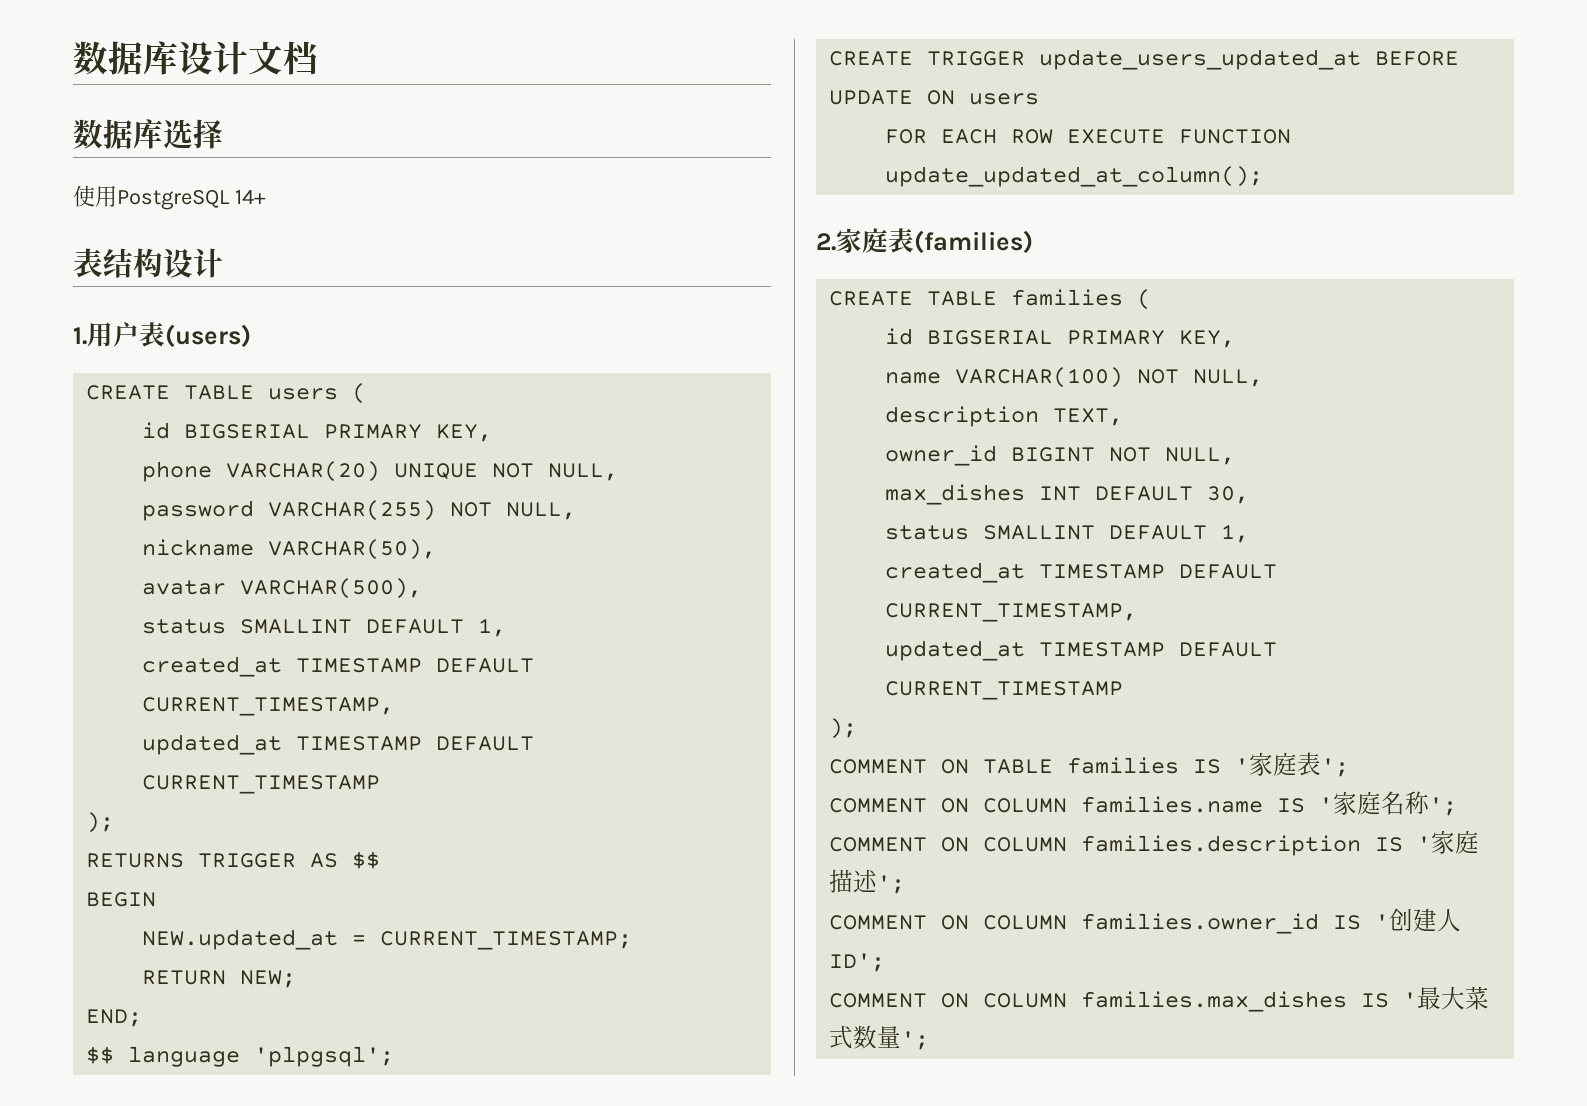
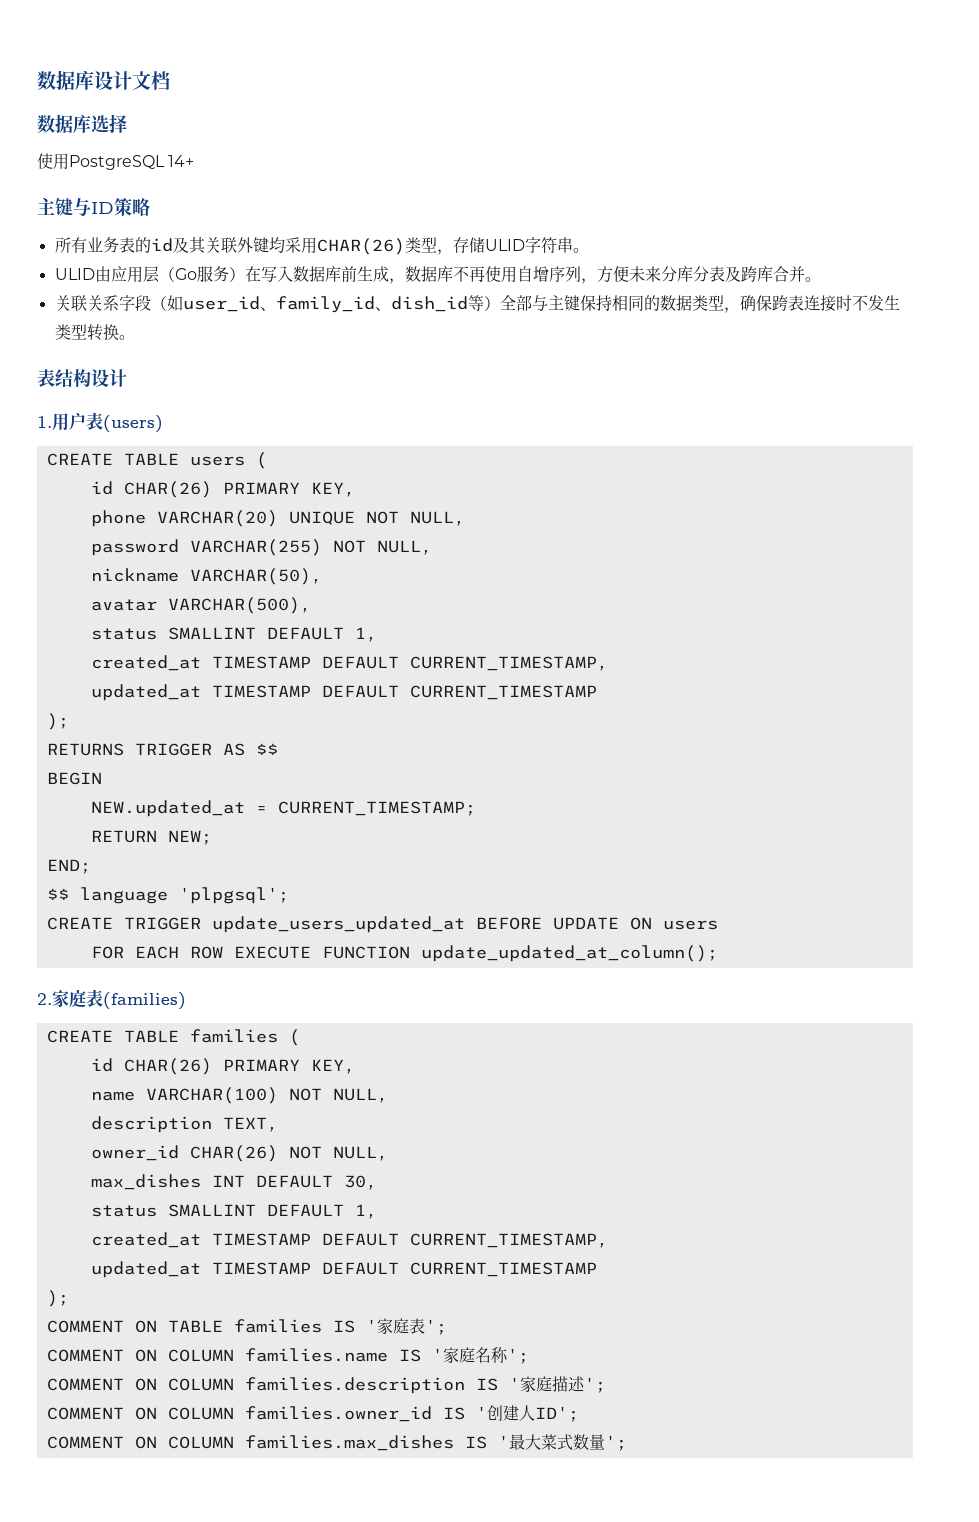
(266, 196) none -> [37,198,150,216] [54,237,589,255] [54,266,821,284] [54,295,900,313] [54,324,135,341] // 主键与ID策略 // 所有业务表的id及其关联外键均采用CHAR(26)类型，存储ULID字符串。 // ULID由应用层（Go服务）在写入数据库前生成，数据库不再使用自增序列，方便未来分库分表及跨库合并。 // 关联关系字段（如user_id、family_id、dish_id等）全部与主键保持相同的数据类型，确保跨表连接时不发生类型转换。
[184,424,311,439] BIGSERIAL -> [123,481,212,498] CHAR(26)
[927,330,1054,345] BIGSERIAL -> [123,1058,212,1075] CHAR(26)
[1011,447,1096,462] BIGINT -> [189,1145,278,1162] CHAR(26)

